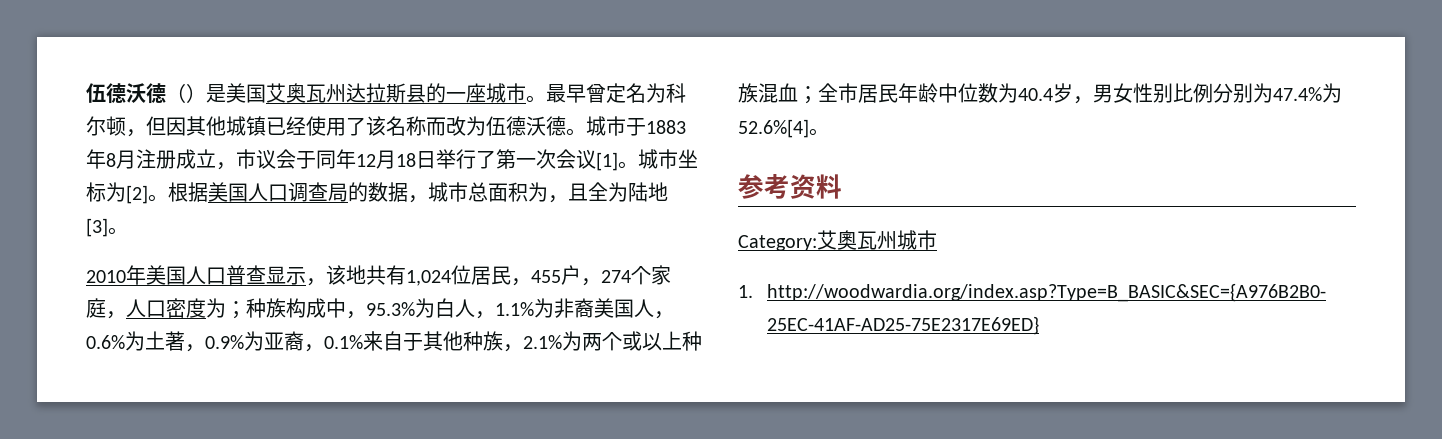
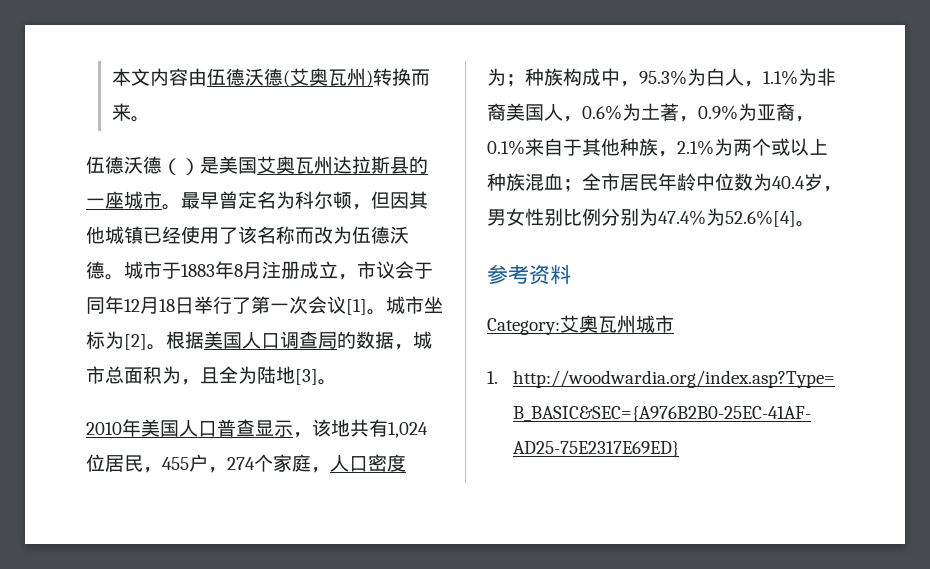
(86, 93) none -> [111,68,430,87] [111,103,150,122] 本文内容由伍德沃德(艾奥瓦州)转换而来。 //

